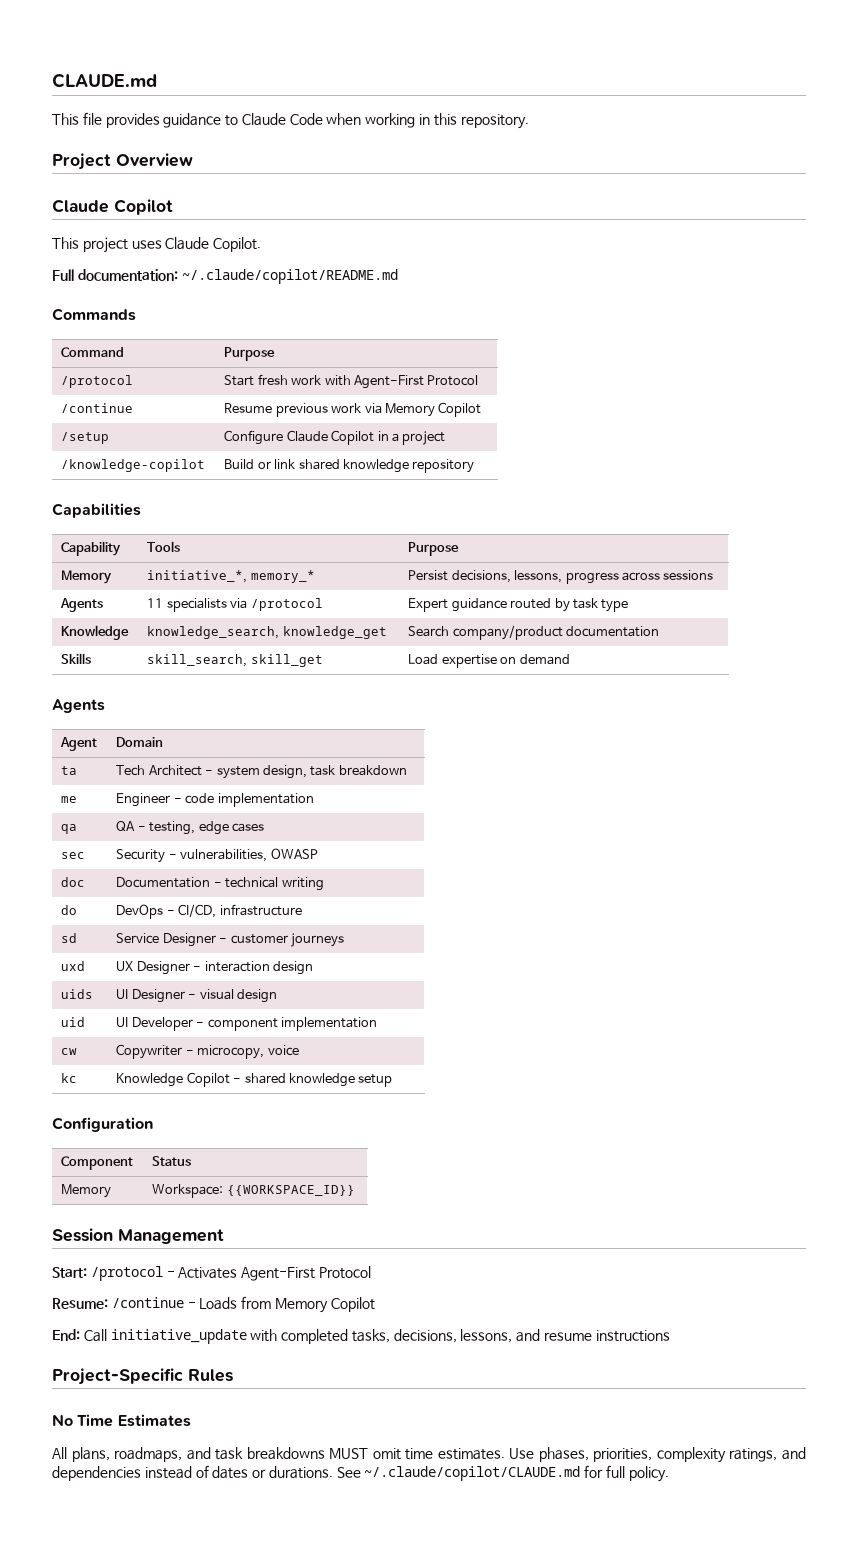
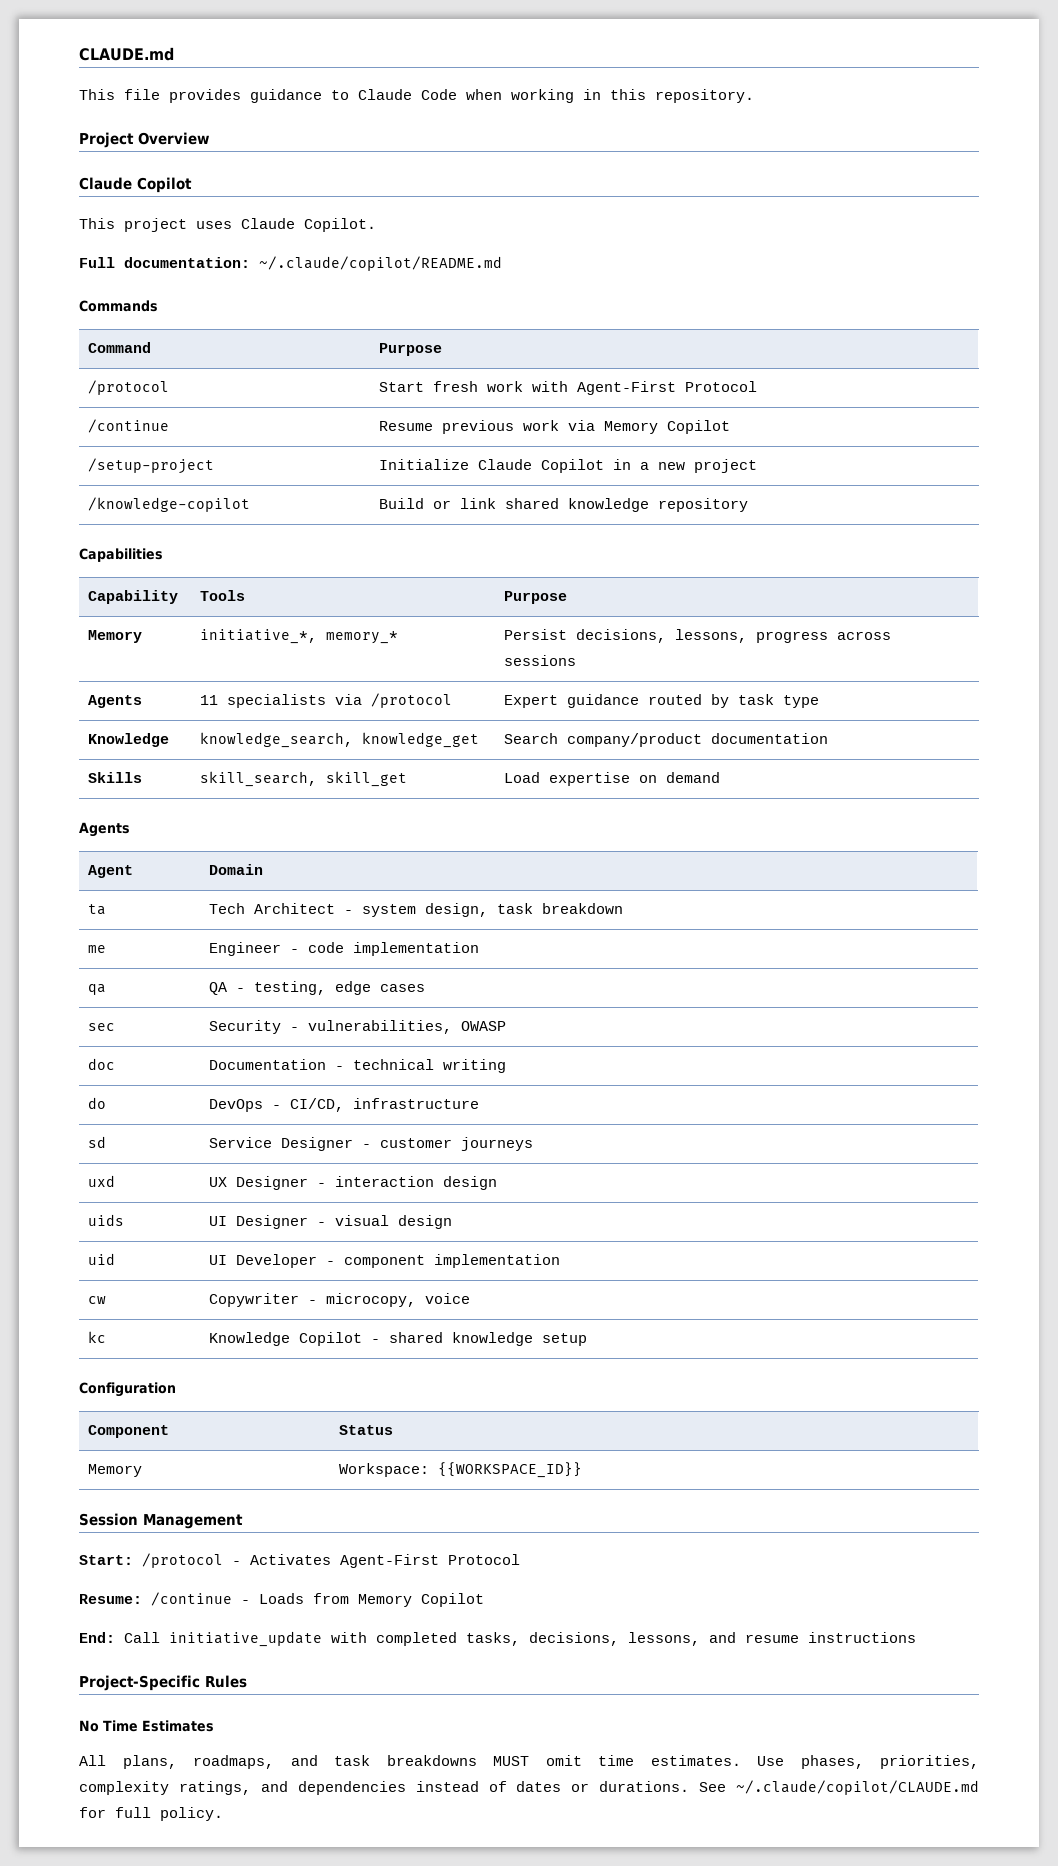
[61,432,110,444] [224,430,284,445] /setup | Configure -> [88,458,215,474] [379,459,470,470] /setup-project | Initialize
(399, 437) none -> [658,462,686,470] new

